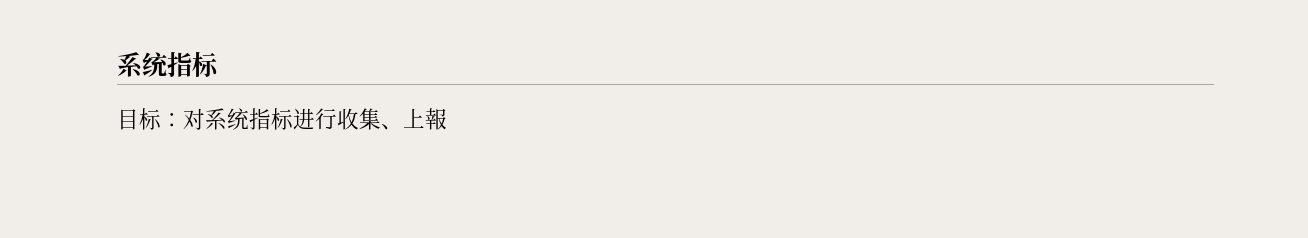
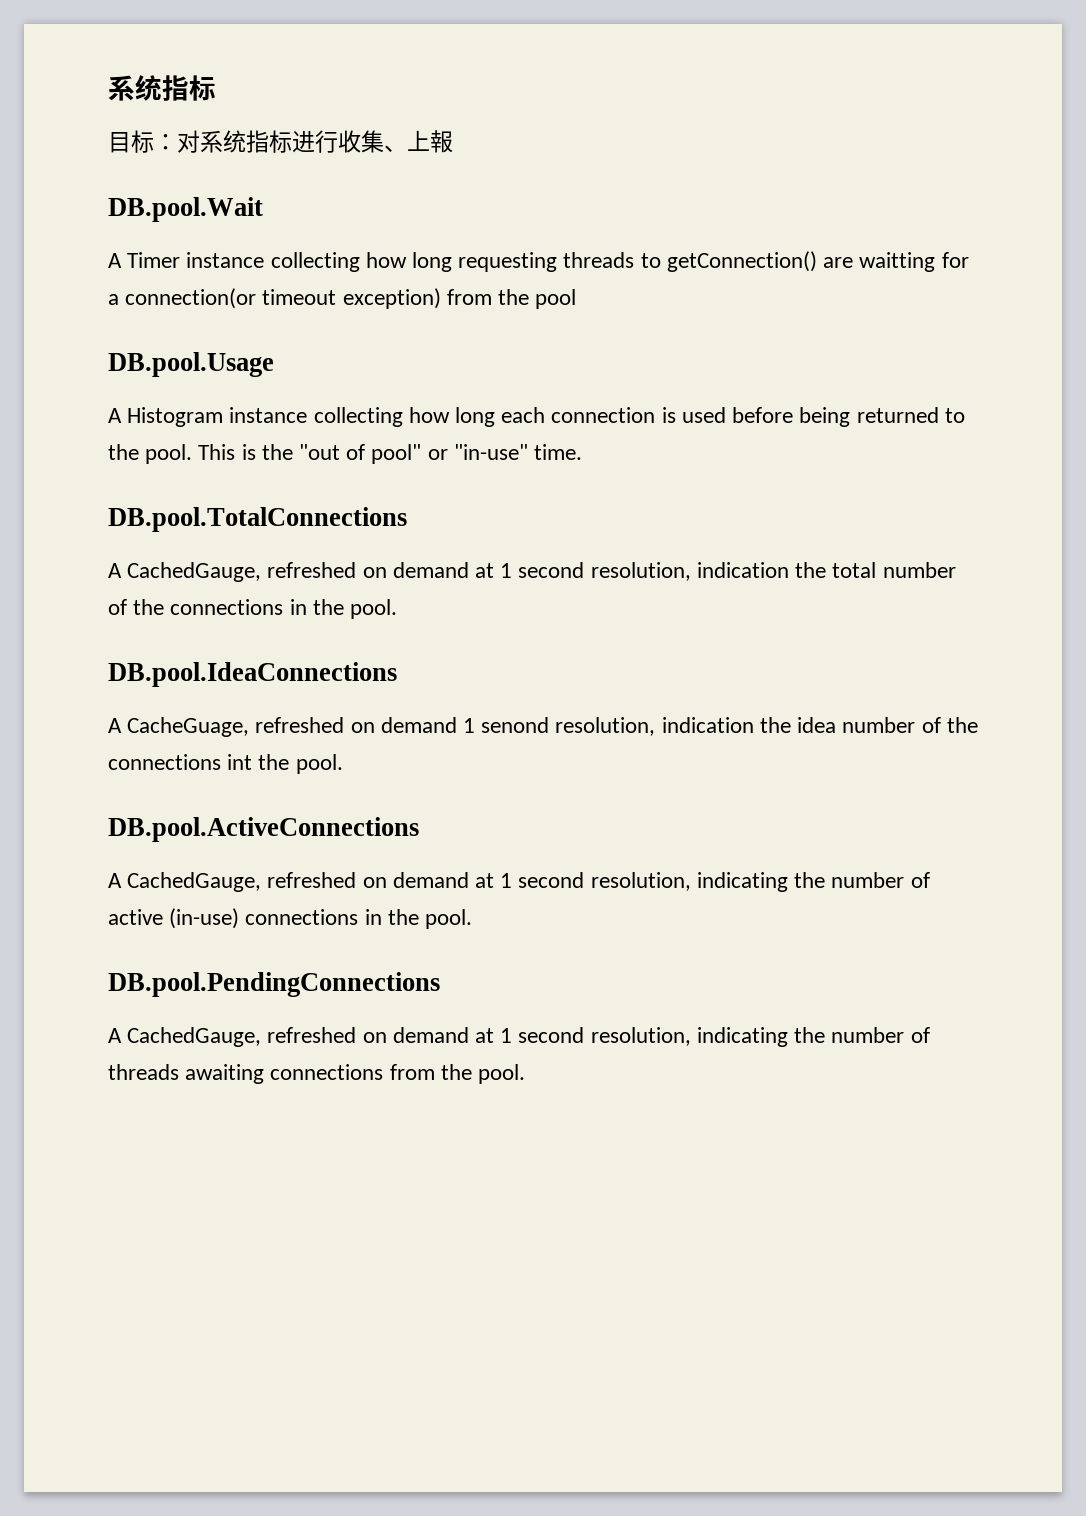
(447, 119) none -> [108,197,263,222] [108,251,969,272] [108,288,577,309] [108,352,274,377] [108,407,965,427] [108,444,583,464] [108,507,407,532] [108,562,956,582] [108,599,398,619] [108,662,397,687] [108,717,978,737] [108,754,343,774] [108,817,419,842] [108,872,930,892] [108,908,473,929] [108,972,440,997] [108,1027,930,1047] [108,1064,526,1084] // DB.pool.Wait // A Timer instance collecting how long requesting threads to getConnection() are waitting for a connection(or timeout exception) from the pool // DB.pool.Usage // A Histogram instance collecting how long each connection is used before being returned to the pool. This is the "out of pool" or "in-use" time. // DB.pool.TotalConnections // A CachedGauge, refreshed on demand at 1 second resolution, indication the total number of the connections in the pool. // DB.pool.IdeaConnections // A CacheGuage, refreshed on demand 1 senond resolution, indication the idea number of the connections int the pool. // DB.pool.ActiveConnections // A CachedGauge, refreshed on demand at 1 second resolution, indicating the number of active (in-use) connections in the pool. // DB.pool.PendingConnections // A CachedGauge, refreshed on demand at 1 second resolution, indicating the number of threads awaiting connections from the pool.

